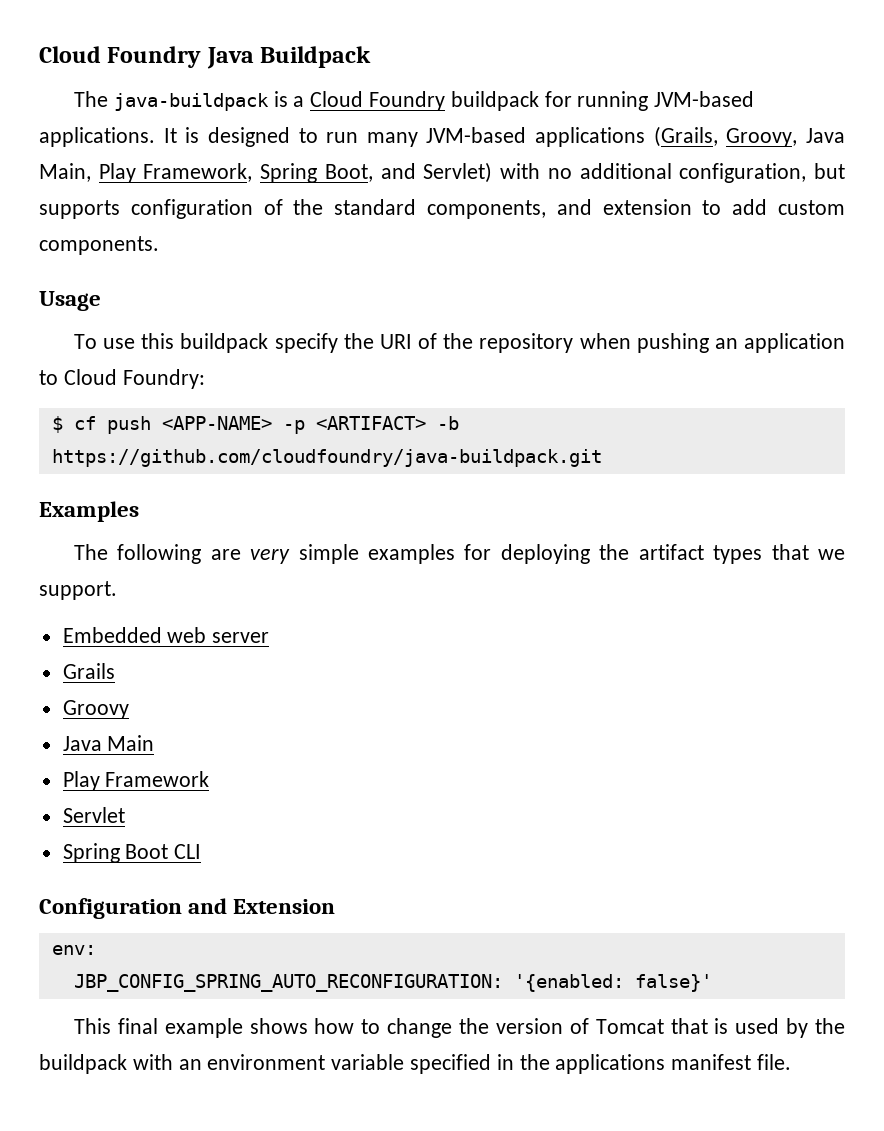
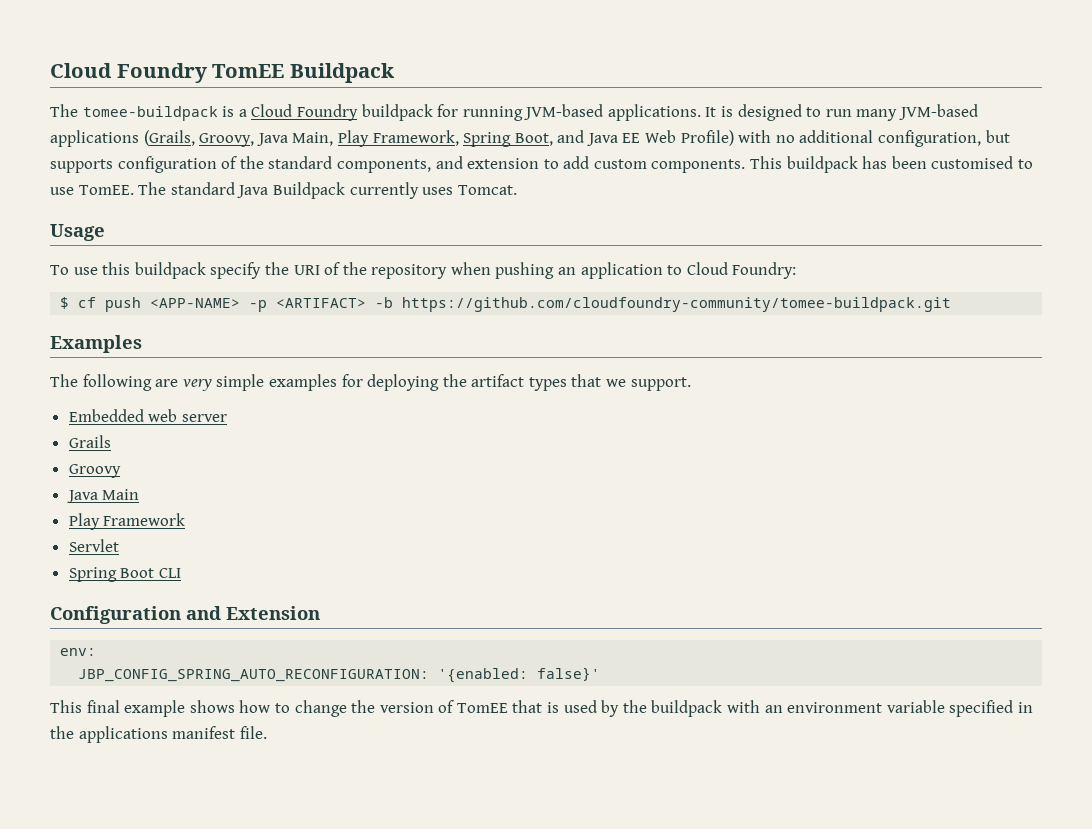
[39,46,254,69] Cloud Foundry Java -> [50,63,285,83] Cloud Foundry TomEE
[113,93,269,111] java-buildpack -> [82,106,218,121] tomee-buildpack
[423,162,493,183] Servlet) -> [586,130,734,146] Java EE Web Profile)
(159, 245) none -> [750,156,1034,173] [50,182,517,199] This buildpack has been customised to use TomEE. The standard Java Buildpack currently uses Tomcat.
[51,449,602,467] https://github.com/cloudfoundry/java-buildpack.git -> [402,297,952,312] https://github.com/cloudfoundry-community/tomee-buildpack.git
[595,1019,664,1034] Tomcat -> [456,703,508,713] TomEE

